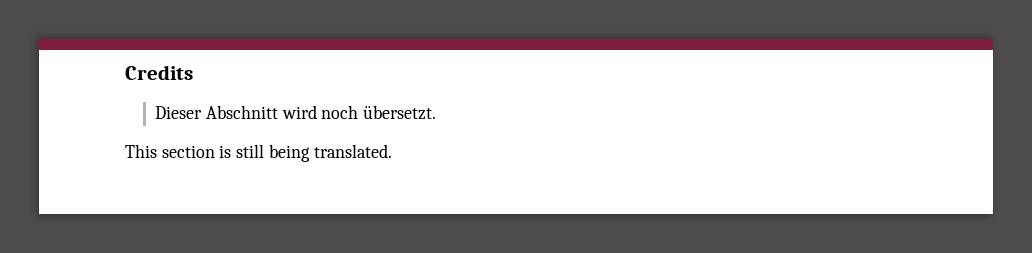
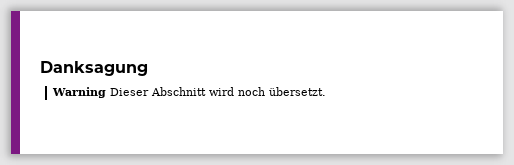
[125,65,193,80] Credits // -> [40,61,148,76] [52,87,107,98] Danksagung // Warning
[125,144,392,162] // This section is still being translated. -> (327, 91) none

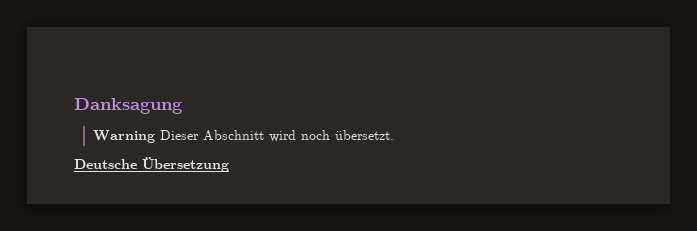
(327, 91) none -> [74,157,229,172] // Deutsche Übersetzung

